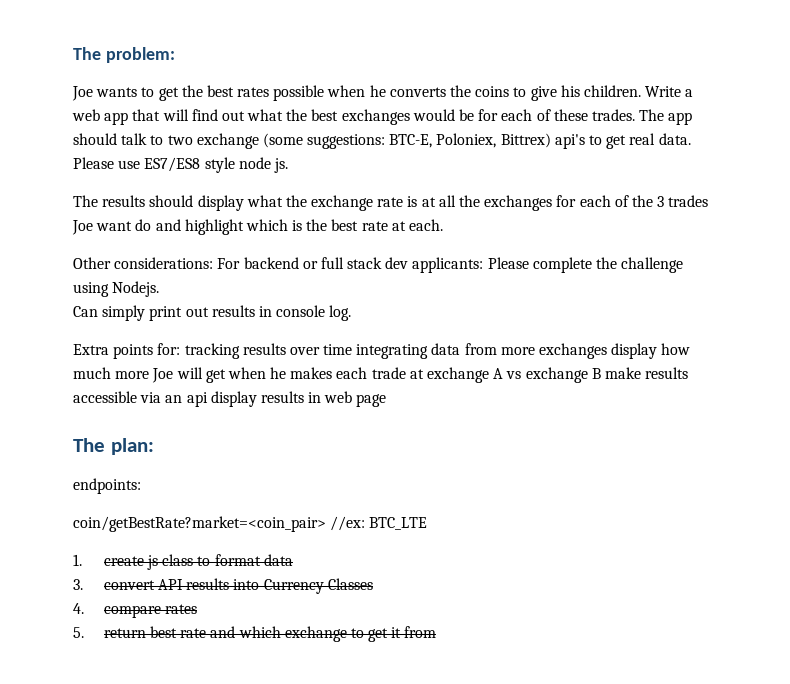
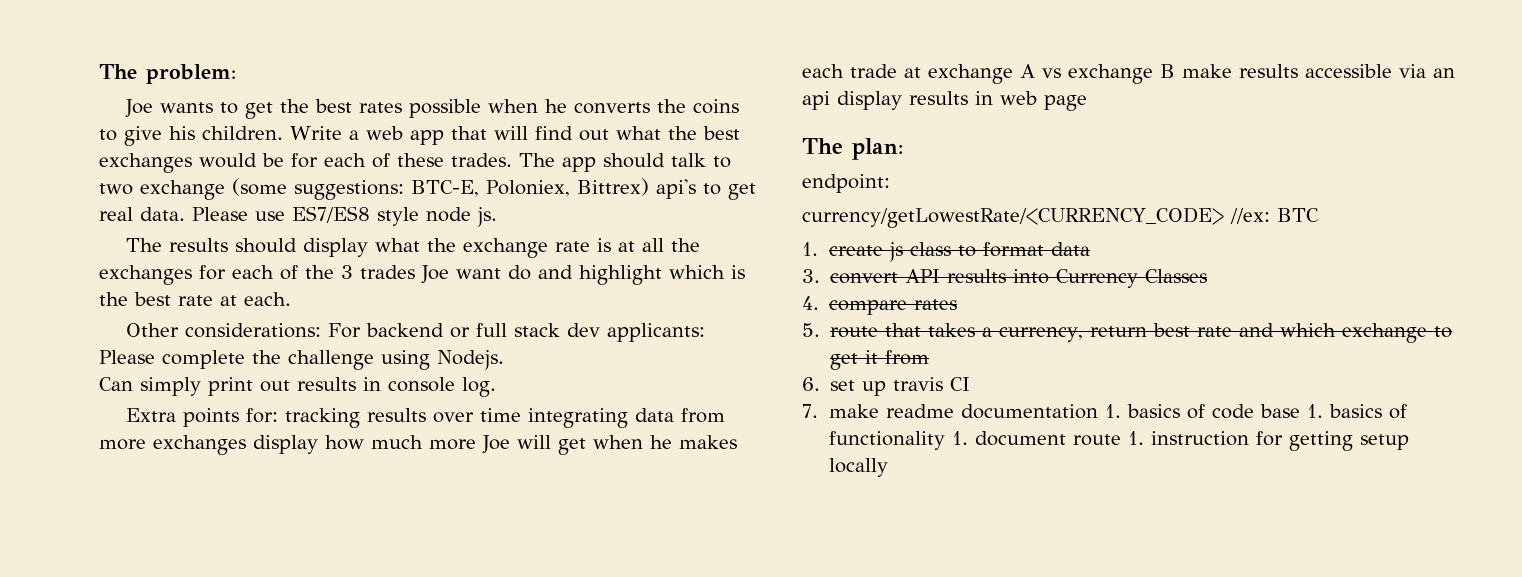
[73,478,141,494] [73,516,428,532] endpoints: // coin/getBestRate?market=<coin_pair> //ex: BTC_LTE -> [802,174,890,193] [802,207,1319,228] endpoint: // currency/getLowestRate/<CURRENCY_CODE> //ex: BTC
(84, 632) none -> [830,323,1084,342] route that takes a currency,
(437, 632) none -> [802,377,971,396] [802,404,1408,419] [829,431,1410,451] [829,458,889,477] // 6. set up travis CI // 7. make readme documentation 1. basics of code base 1. basics of functionality 1. document route 1. instruction for getting setup locally

